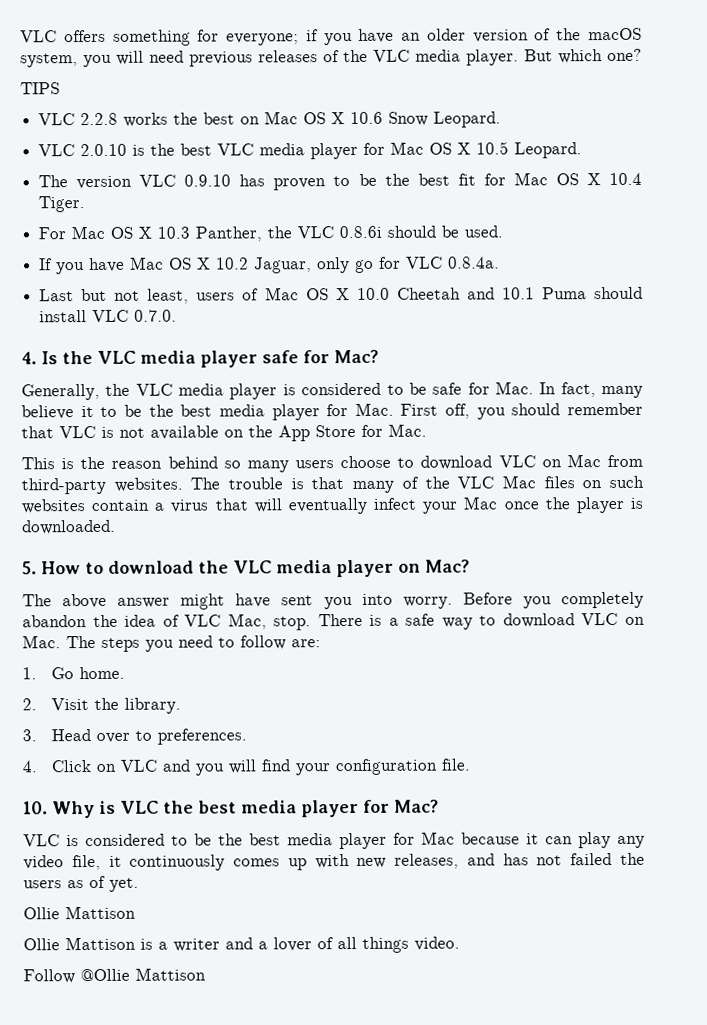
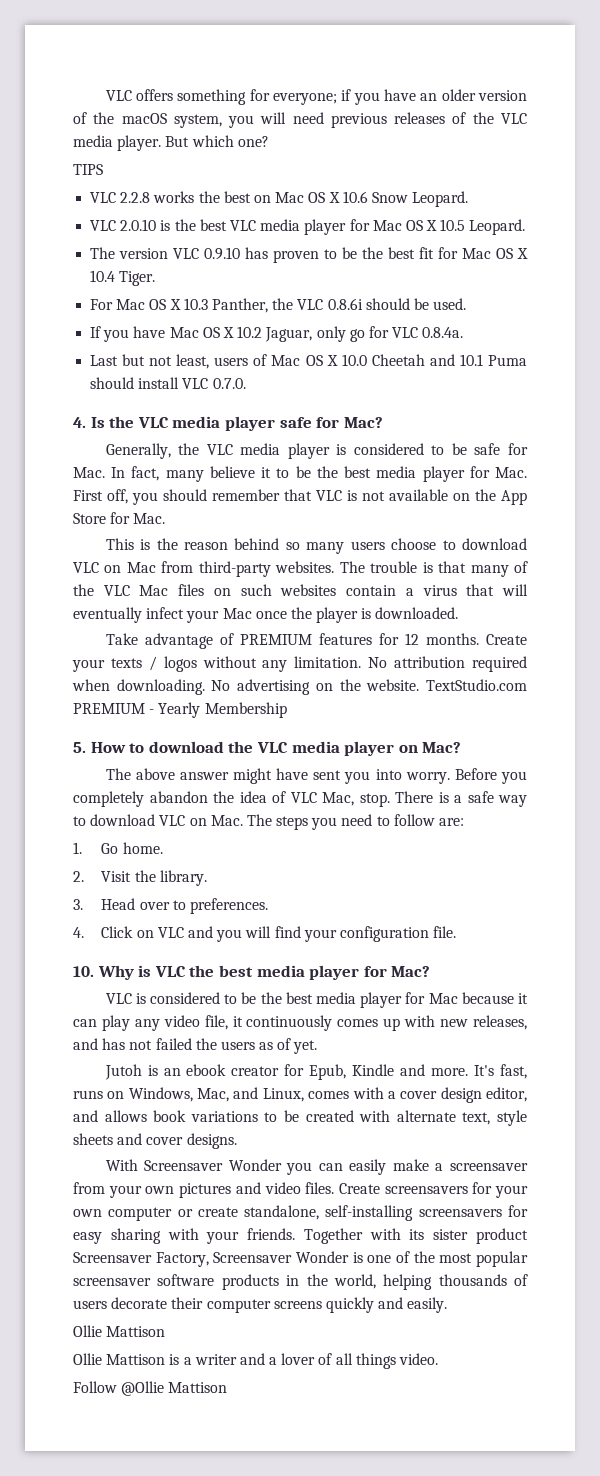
(116, 527) none -> [105,633,527,649] [72,656,527,672] [72,679,527,695] [73,702,287,718] // Take advantage of PREMIUM features for 12 months. Create your texts / logos without any limitation. No attribution required when downloading. No advertising on the website. TextStudio.com PREMIUM - Yearly Membership
(139, 884) none -> [104,1064,527,1080] [73,1087,527,1103] [73,1110,527,1126] [73,1133,237,1149] [105,1159,528,1175] [73,1182,528,1198] [73,1205,528,1221] [73,1228,528,1244] [73,1251,529,1267] [73,1274,528,1290] [73,1297,448,1313] // Jutoh is an ebook creator for Epub, Kindle and more. It's fast, runs on Windows, Mac, and Linux, comes with a cover design editor, and allows book variations to be created with alternate text, style sheets and cover designs. // With Screensaver Wonder you can easily make a screensaver from your own pictures and video files. Create screensavers for your own computer or create standalone, self-installing screensavers for easy sharing with your friends. Together with its sister product Screensaver Factory, Screensaver Wonder is one of the most popular screensaver software products in the world, helping thousands of users decorate their computer screens quickly and easily.

